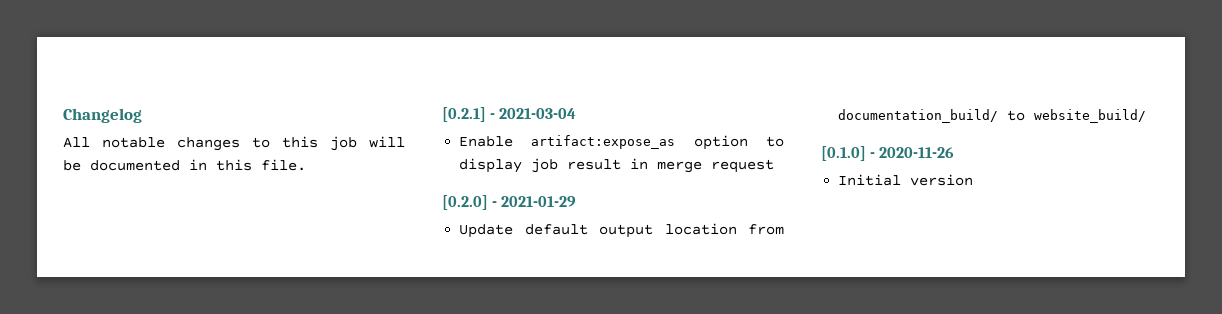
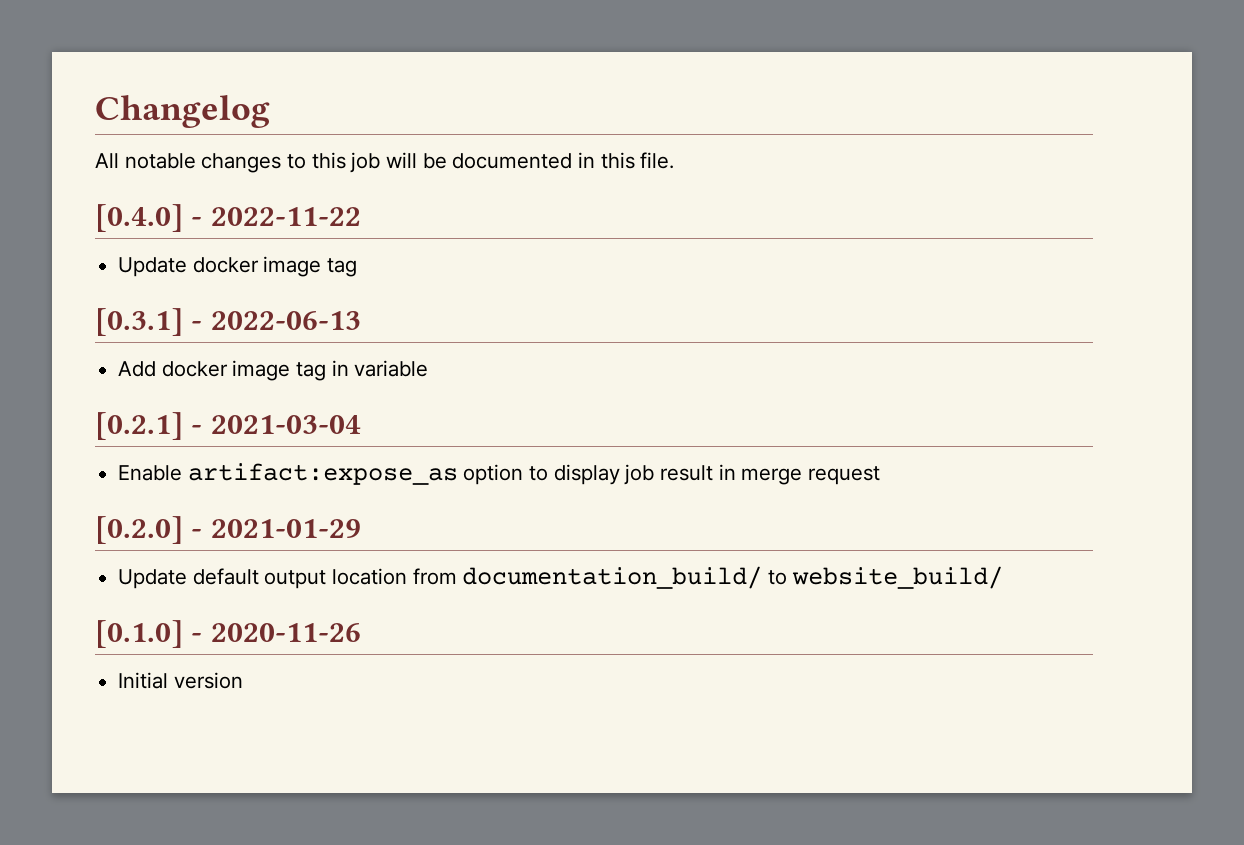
(306, 165) none -> [95,204,361,232] [118,256,358,277] [95,308,361,336] [118,360,429,381] // [0.4.0] - 2022-11-22 // Update docker image tag // [0.3.1] - 2022-06-13 // Add docker image tag in variable

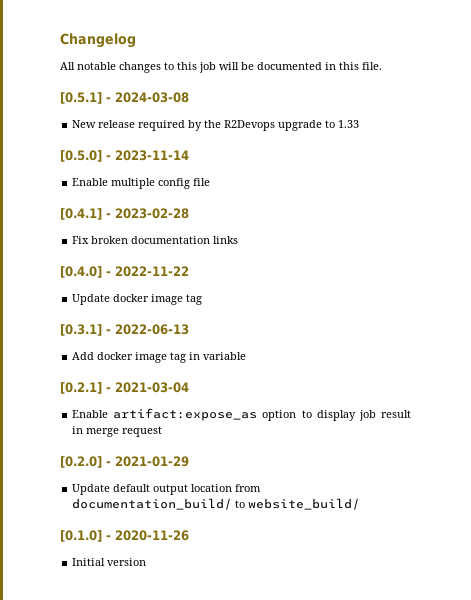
(675, 160) none -> [60,92,189,104] [72,120,360,131] [60,150,189,162] [72,178,211,189] [60,208,189,220] [72,236,239,244] // [0.5.1] - 2024-03-08 // New release required by the R2Devops upgrade to 1.33 // [0.5.0] - 2023-11-14 // Enable multiple config file // [0.4.1] - 2023-02-28 // Fix broken documentation links

